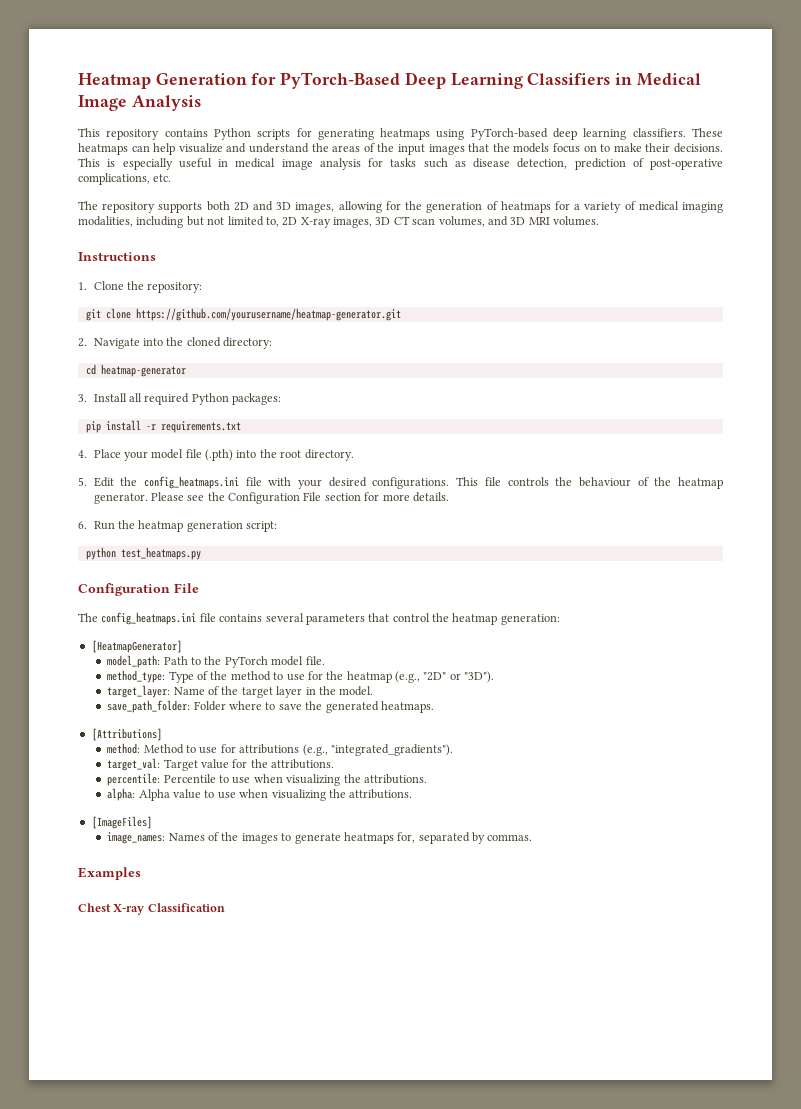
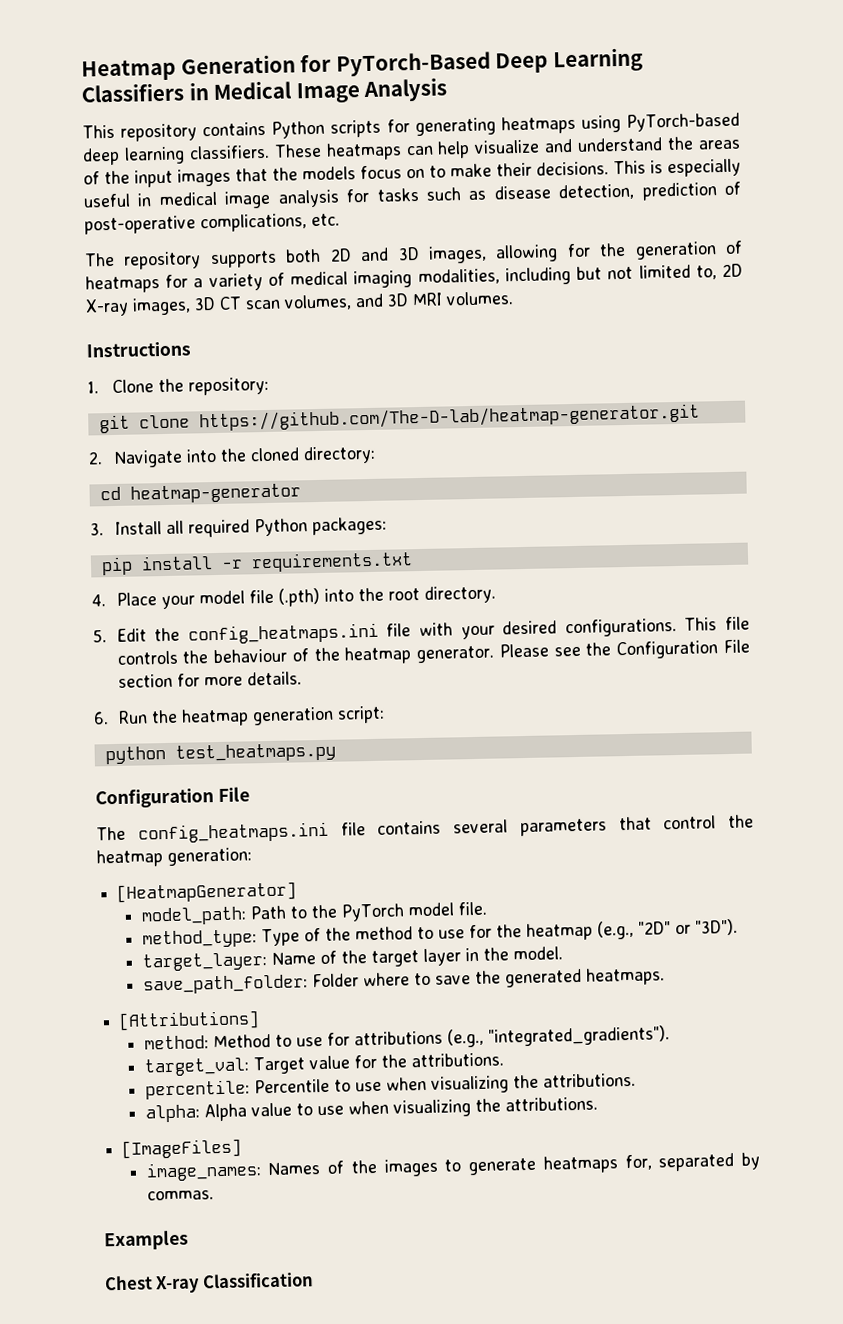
[135,308,401,321] https://github.com/yourusername/heatmap-generator.git -> [198,403,700,432] https://github.com/The-D-lab/heatmap-generator.git

